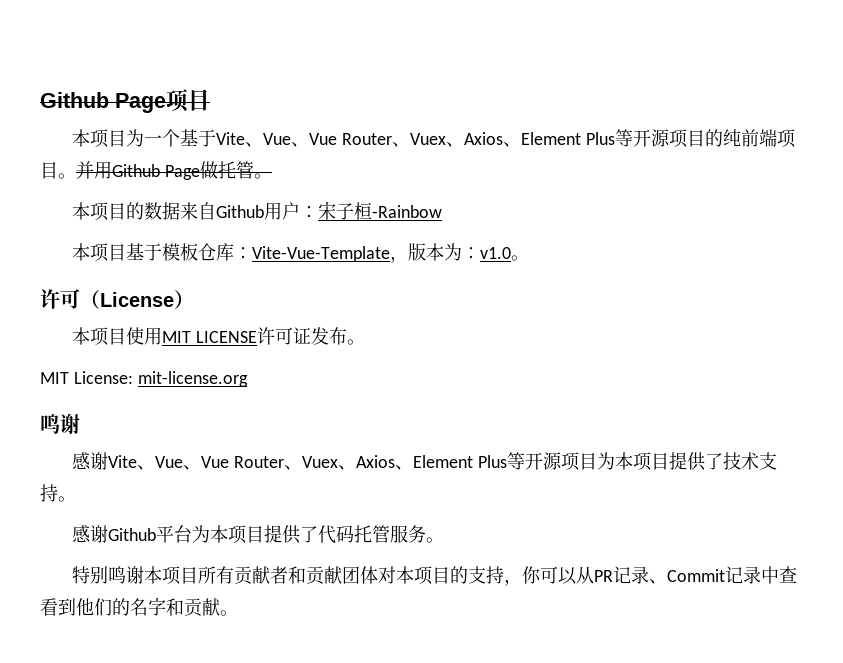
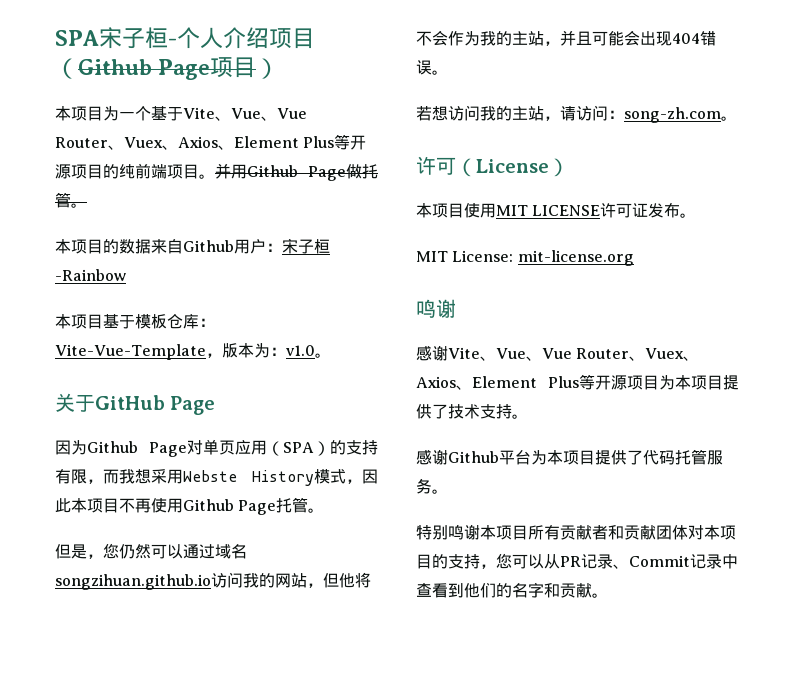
(40, 100) none -> [55,27,315,49] [55,58,78,79] SPA宋子桓-个人介绍项目（
(210, 100) none -> [256,58,280,79] ）
(530, 258) none -> [55,393,216,415] [55,439,378,457] [55,469,378,486] [55,497,325,515] [55,543,247,559] [55,572,371,590] [416,30,716,46] [416,60,448,75] [416,105,737,123] // 关于GitHub Page // 因为Github Page对单页应用（SPA）的支持有限，而我想采用Webste History模式，因此本项目不再使用Github Page托管。 // 但是，您仍然可以通过域名songzihuan.github.io访问我的网站，但他将不会作为我的主站，并且可能会出现404错误。 // 若想访问我的主站，请访问：song-zh.com。
[522,566,542,584] 你 -> [496,553,512,569] 您

